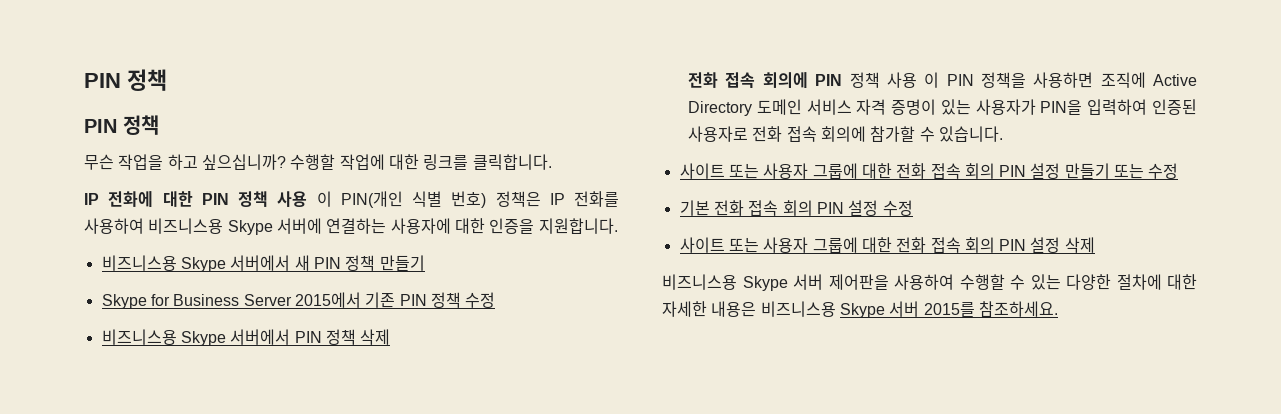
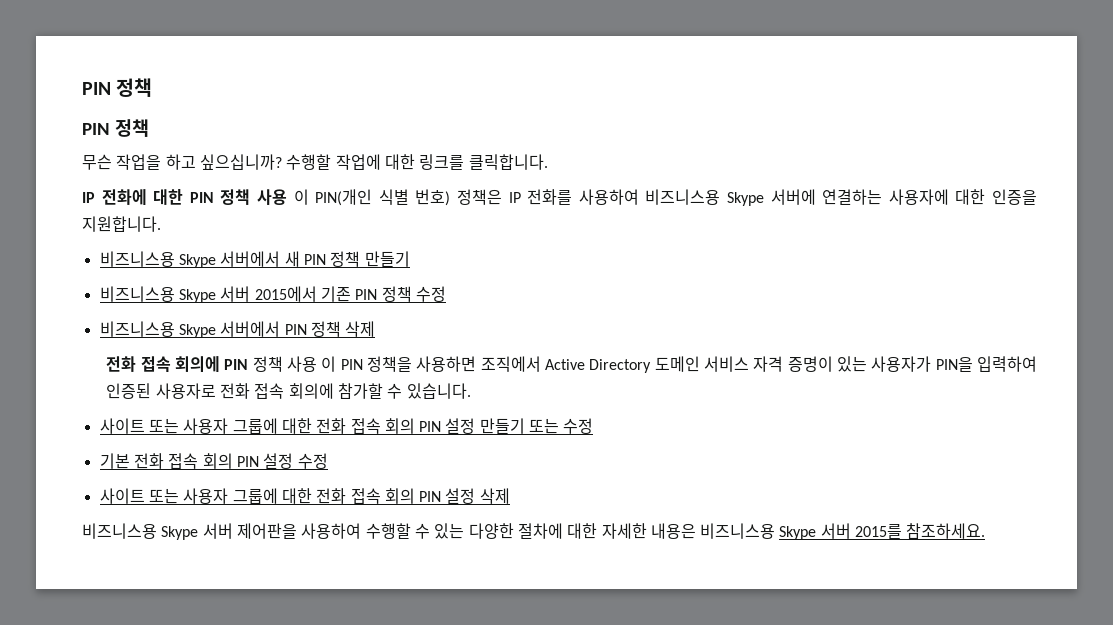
[101,294,292,309] Skype for Business Server -> [99,286,251,303] 비즈니스용 Skype 서버
[1100,72,1146,88] 조직에 -> [480,356,541,372] 조직에서

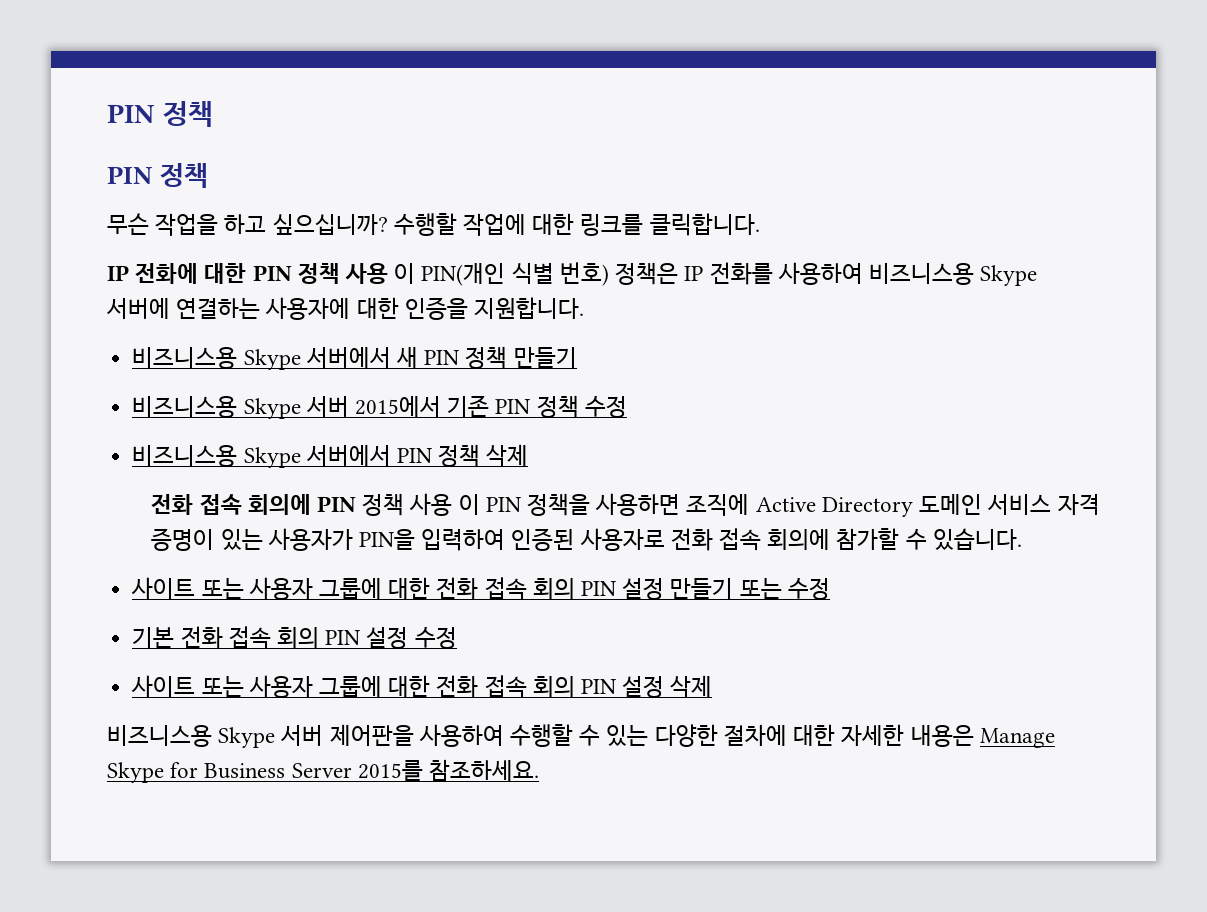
[480,356,541,372] 조직에서 -> [686,494,750,516] 조직에
[700,523,851,540] 비즈니스용 Skype 서버 -> [979,728,1055,748] [107,762,352,783] Manage Skype for Business Server

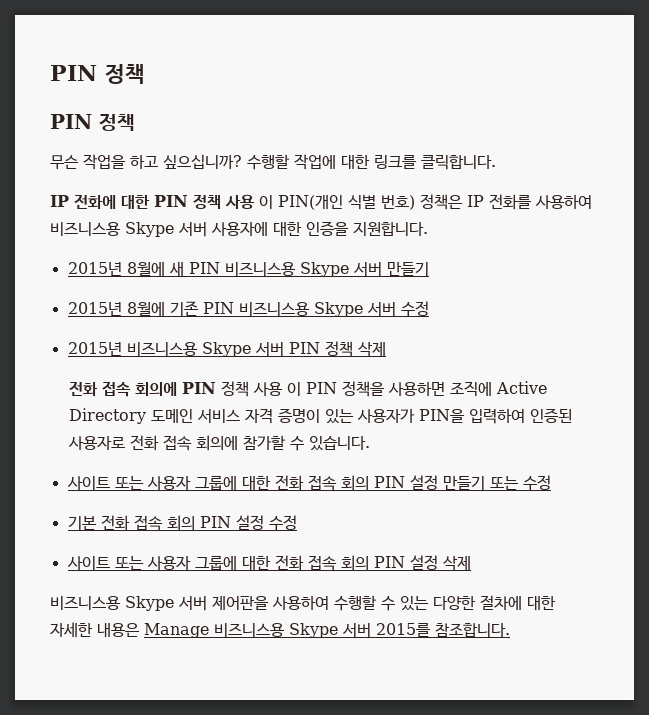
[106,298,261,319] 서버에 연결하는 -> [178,222,207,237] 서버
[132,346,577,370] [132,395,627,419] [132,445,391,468] 비즈니스용 Skype 서버에서 새 PIN 정책 만들기 // 비즈니스용 Skype 서버 2015에서 기존 PIN 정책 수정 // 비즈니스용 Skype 서버에서 -> [67,261,429,277] [67,301,429,317] [67,342,284,357] 2015년 8월에 새 PIN 비즈니스용 Skype 서버 만들기 // 2015년 8월에 기존 PIN 비즈니스용 Skype 서버 수정 // 2015년 비즈니스용 Skype 서버
[107,759,540,783] Skype for Business Server 2015를 참조하세요. -> [214,623,510,638] 비즈니스용 Skype 서버 2015를 참조합니다.

